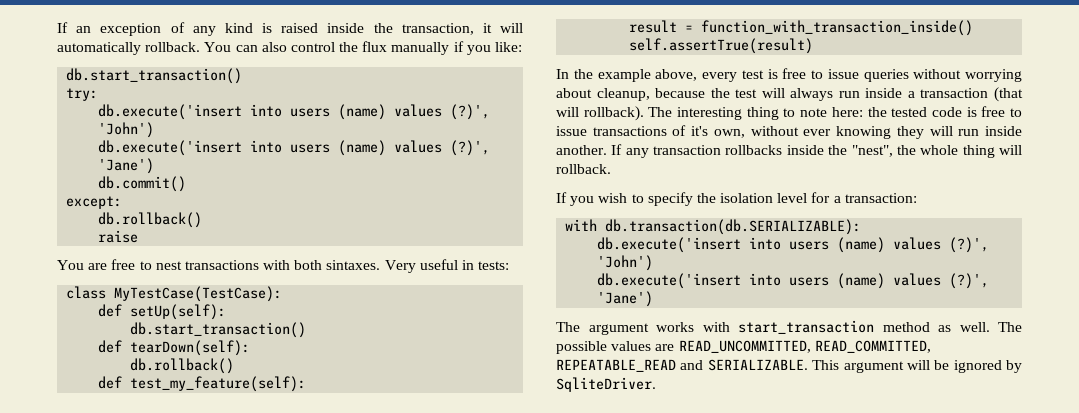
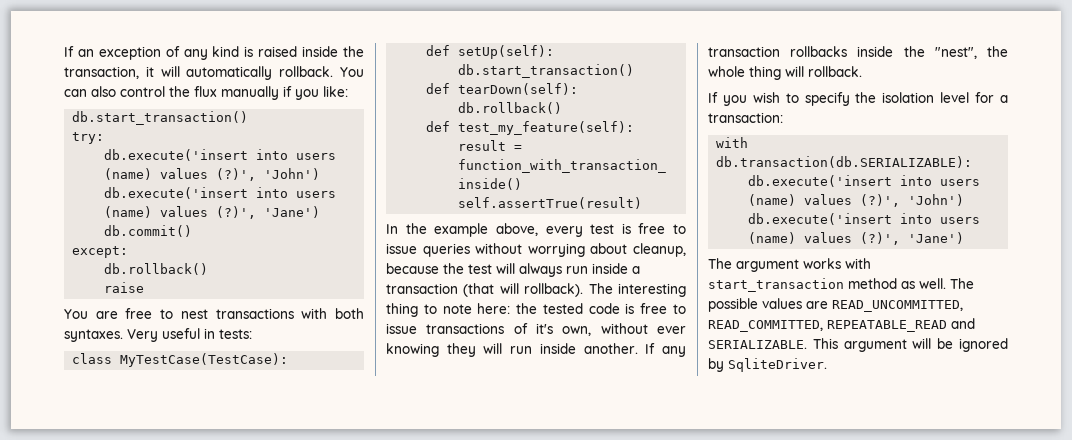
[326,260,381,270] sintaxes. -> [64,329,123,342] syntaxes.

